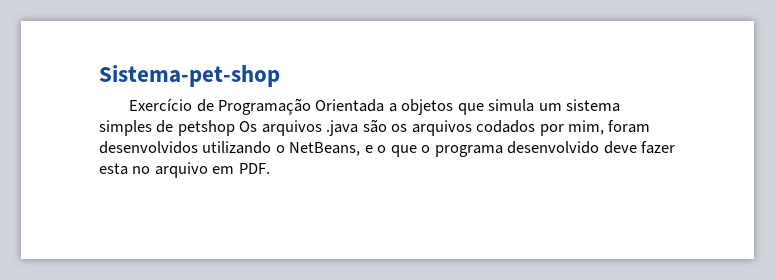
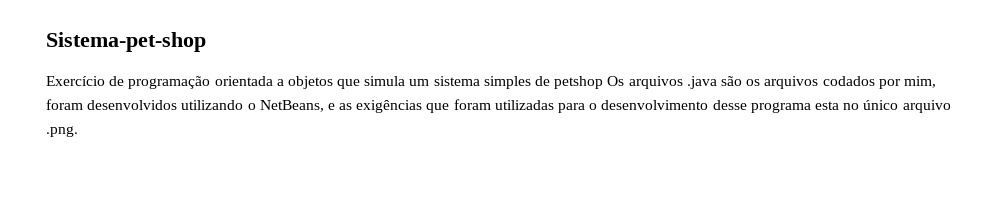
[217,98,385,115] Programação Orientada -> [128,76,273,89] programação orientada
[377,141,676,157] [99,162,270,178] o que o programa desenvolvido deve fazer esta no arquivo em PDF. -> [339,99,951,113] [46,126,78,137] as exigências que foram utilizadas para o desenvolvimento desse programa esta no único arquivo .png.

